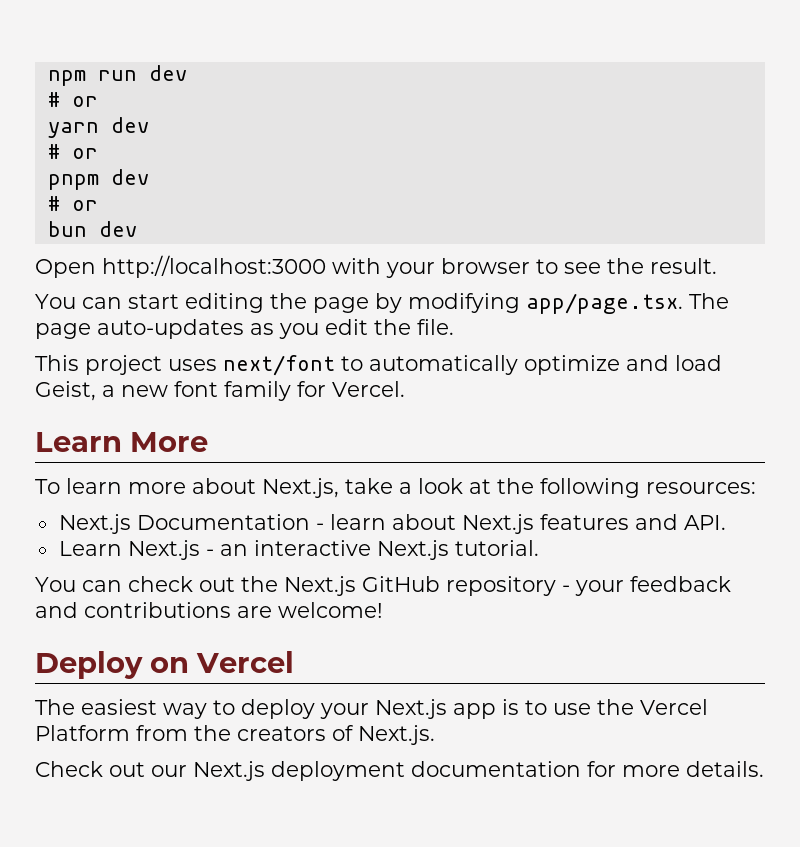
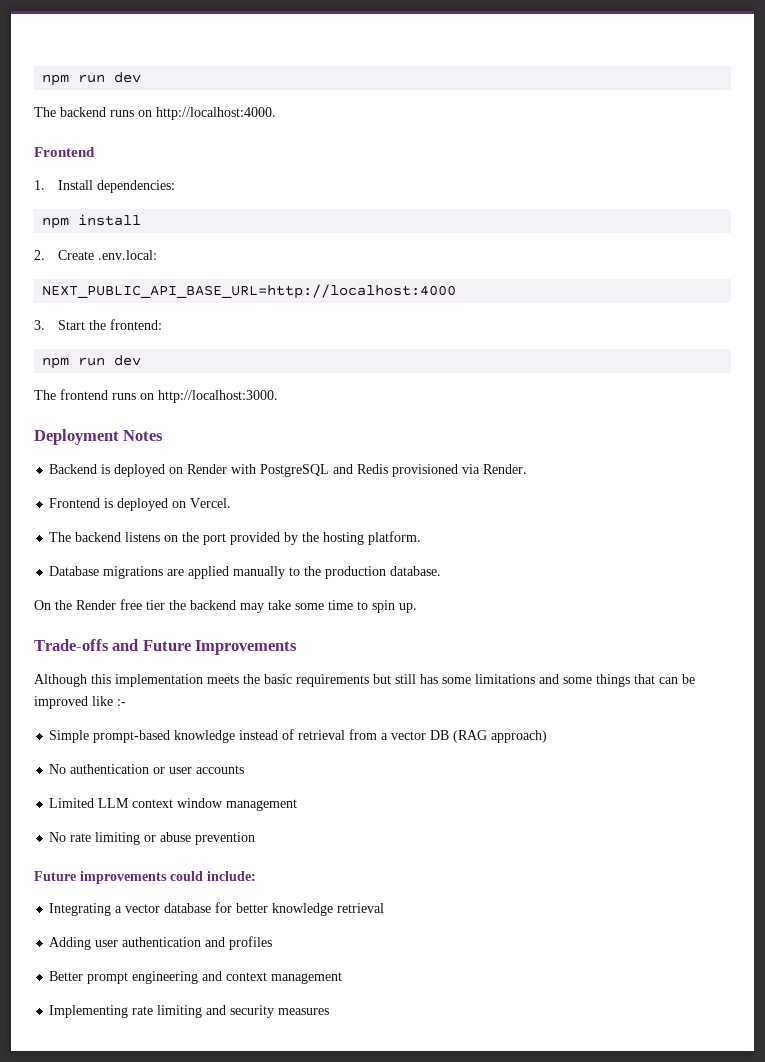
[47,65,187,86] [47,92,98,107] [47,117,149,138] [47,144,98,159] [47,169,149,190] [47,196,98,211] [47,221,137,237] [35,255,717,278] [35,293,729,314] [35,319,454,339] [35,355,722,376] [35,381,405,401] [35,432,208,452] [35,478,756,498] [58,514,726,534] [58,540,539,560] [35,576,731,596] [35,602,383,618] [35,651,294,679] [35,699,708,719] [35,725,435,745] [35,761,764,781] npm run dev // # or // yarn dev // # or // pnpm dev // # or // bun dev // Open http://localhost:3000 with your browser to see the result. // You can start editing the page by modifying app/page.tsx. The page auto-updates as you edit the file. // This project uses next/font to automatically optimize and load Geist, a new font family for Vercel. // Learn More // To learn more about Next.js, take a look at the following resources: // Next.js Documentation - learn about Next.js features and API. // Learn Next.js - an interactive Next.js tutorial. // You can check out the Next.js GitHub repository - your feedback and contributions are welcome! // Deploy on Vercel // The easiest way to deploy your Next.js app is to use the Vercel Platform from the creators of Next.js. // Check out our Next.js deployment documentation for more details. -> [42,72,142,86] [34,107,276,120] [34,147,95,157] [34,180,175,193] [42,214,142,229] [34,250,157,260] [42,284,457,299] [34,319,162,330] [42,355,142,369] [34,389,278,403] [34,429,164,445] [49,464,528,477] [49,498,232,511] [49,531,422,545] [49,566,442,579] [34,599,417,613] [34,639,298,655] [34,674,695,687] [34,696,126,709] [49,729,548,743] [49,764,245,774] [49,798,298,811] [49,832,256,845] [34,871,256,884] [49,902,385,916] [49,936,273,950] [49,971,343,984] [49,1005,330,1018] npm run dev // The backend runs on http://localhost:4000. // Frontend // 1. Install dependencies: // npm install // 2. Create .env.local: // NEXT_PUBLIC_API_BASE_URL=http://localhost:4000 // 3. Start the frontend: // npm run dev // The frontend runs on http://localhost:3000. // Deployment Notes // Backend is deployed on Render with PostgreSQL and Redis provisioned via Render. // Frontend is deployed on Vercel. // The backend listens on the port provided by the hosting platform. // Database migrations are applied manually to the production database. // On the Render free tier the backend may take some time to spin up. // Trade-offs and Future Improvements // Although this implementation meets the basic requirements but still has some limitations and some things that can be improved like :- // Simple prompt-based knowledge instead of retrieval from a vector DB (RAG approach) // No authentication or user accounts // Limited LLM context window management // No rate limiting or abuse prevention // Future improvements could include: // Integrating a vector database for better knowledge retrieval // Adding user authentication and profiles // Better prompt engineering and context management // Implementing rate limiting and security measures

